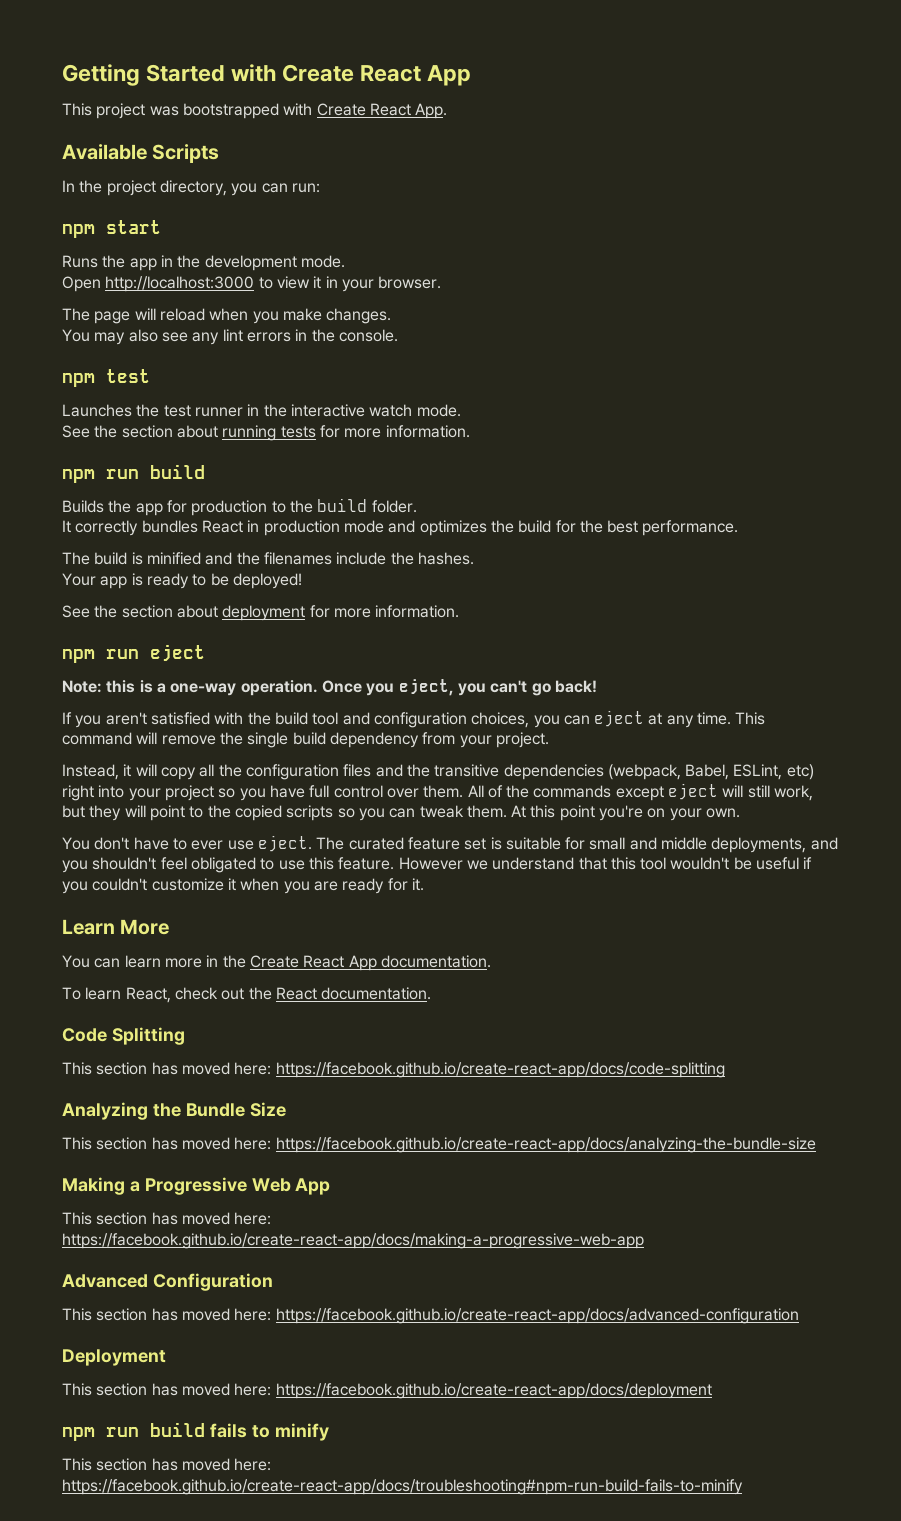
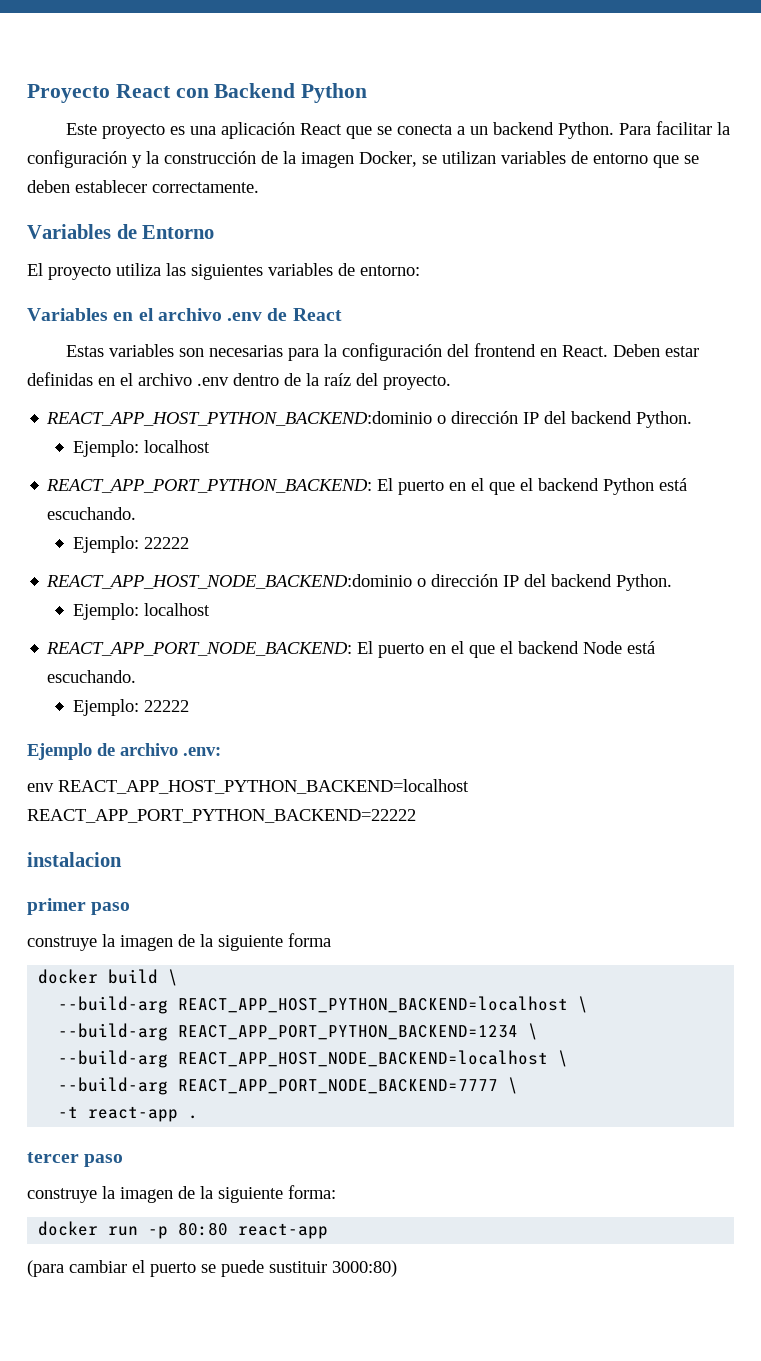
[62,64,472,86] [62,103,448,119] [62,144,220,163] [62,180,320,196] [62,220,161,238] [62,255,345,271] [62,276,442,292] [62,308,392,324] [62,329,398,345] [62,369,150,387] [62,404,461,417] [62,425,470,441] [62,464,205,483] [62,498,417,516] [62,520,739,536] [62,552,474,565] [62,573,302,589] [62,605,460,621] [62,644,205,663] [62,679,597,696] [62,710,766,728] [62,732,549,748] [62,764,814,780] [62,783,814,801] [62,805,741,821] [62,835,838,853] [62,857,813,873] [62,878,424,894] [62,919,170,935] [62,955,491,971] [62,987,432,1003] [62,1027,185,1045] [62,1062,725,1078] [62,1102,286,1120] [62,1137,816,1153] [62,1177,331,1195] [62,1212,272,1225] [62,1233,644,1249] [62,1273,273,1291] [62,1308,799,1324] [62,1349,166,1366] [62,1383,712,1399] [62,1422,329,1441] [62,1458,272,1471] [62,1479,743,1495] Getting Started with Create React App // This project was bootstrapped with Create React App. // Available Scripts // In the project directory, you can run: // npm start // Runs the app in the development mode. // Open http://localhost:3000 to view it in your browser. // The page will reload when you make changes. // You may also see any lint errors in the console. // npm test // Launches the test runner in the interactive watch mode. // See the section about running tests for more information. // npm run build // Builds the app for production to the build folder. // It correctly bundles React in production mode and optimizes the build for the best performance. // The build is minified and the filenames include the hashes. // Your app is ready to be deployed! // See the section about deployment for more information. // npm run eject // Note: this is a one-way operation. Once you eject, you can't go back! // If you aren't satisfied with the build tool and configuration choices, you can eject at any time. This command will remove the single build dependency from your project. // Instead, it will copy all the configuration files and the transitive dependencies (webpack, Babel, ESLint, etc) right into your project so you have full control over them. All of the commands except eject will still work, but they will point to the copied scripts so you can tweak them. At this point you're on your own. // You don't have to ever use eject. The curated feature set is suitable for small and middle deployments, and you shouldn't feel obligated to use this feature. However we understand that this tool wouldn't be useful if you couldn't customize it when you are ready for it. // Learn More // You can learn more in the Create React App documentation. // To learn React, check out the React documentation. // Code Splitting // This section has moved here: https://facebook.github.io/create-react-app/docs/code-splitting // Analyzing the Bundle Size // This section has moved here: https://facebook.github.io/create-react-app/docs/analyzing-the-bundle-size // Making a Progressive Web App // This section has moved here: https://facebook.github.io/create-react-app/docs/making-a-progressive-web-app // Advanced Configuration // This section has moved here: https://facebook.github.io/create-react-app/docs/advanced-configuration // Deployment // This section has moved here: https://facebook.github.io/create-react-app/docs/deployment // npm run build fails to minify // This section has moved here: https://facebook.github.io/create-react-app/docs/troubleshooting#npm-run-build-fails-to-minify -> [27,83,368,103] [65,121,730,139] [27,150,699,168] [27,180,259,193] [27,224,215,239] [27,263,420,280] [27,308,342,321] [65,343,699,361] [27,372,451,390] [46,411,693,428] [72,440,210,457] [46,478,688,495] [47,507,137,520] [72,536,189,553] [46,574,673,591] [72,603,210,620] [46,641,656,658] [47,670,137,683] [72,699,189,716] [27,743,221,760] [27,779,469,794] [27,809,416,823] [27,852,122,867] [27,898,131,915] [27,933,331,951] [38,969,179,986] [58,996,589,1014] [58,1023,539,1041] [58,1050,569,1068] [58,1077,519,1095] [58,1106,199,1122] [27,1152,124,1167] [27,1185,336,1203] [38,1221,329,1239] [27,1260,397,1277] Proyecto React con Backend Python // Este proyecto es una aplicación React que se conecta a un backend Python. Para facilitar la configuración y la construcción de la imagen Docker, se utilizan variables de entorno que se deben establecer correctamente. // Variables de Entorno // El proyecto utiliza las siguientes variables de entorno: // Variables en el archivo .env de React // Estas variables son necesarias para la configuración del frontend en React. Deben estar definidas en el archivo .env dentro de la raíz del proyecto. // REACT_APP_HOST_PYTHON_BACKEND:dominio o dirección IP del backend Python. // Ejemplo: localhost // REACT_APP_PORT_PYTHON_BACKEND: El puerto en el que el backend Python está escuchando. // Ejemplo: 22222 // REACT_APP_HOST_NODE_BACKEND:dominio o dirección IP del backend Python. // Ejemplo: localhost // REACT_APP_PORT_NODE_BACKEND: El puerto en el que el backend Node está escuchando. // Ejemplo: 22222 // Ejemplo de archivo .env: // env REACT_APP_HOST_PYTHON_BACKEND=localhost REACT_APP_PORT_PYTHON_BACKEND=22222 // instalacion // primer paso // construye la imagen de la siguiente forma // docker build \ // --build-arg REACT_APP_HOST_PYTHON_BACKEND=localhost \ // --build-arg REACT_APP_PORT_PYTHON_BACKEND=1234 \ // --build-arg REACT_APP_HOST_NODE_BACKEND=localhost \ // --build-arg REACT_APP_PORT_NODE_BACKEND=7777 \ // -t react-app . // tercer paso // construye la imagen de la siguiente forma: // docker run -p 80:80 react-app // (para cambiar el puerto se puede sustituir 3000:80)

